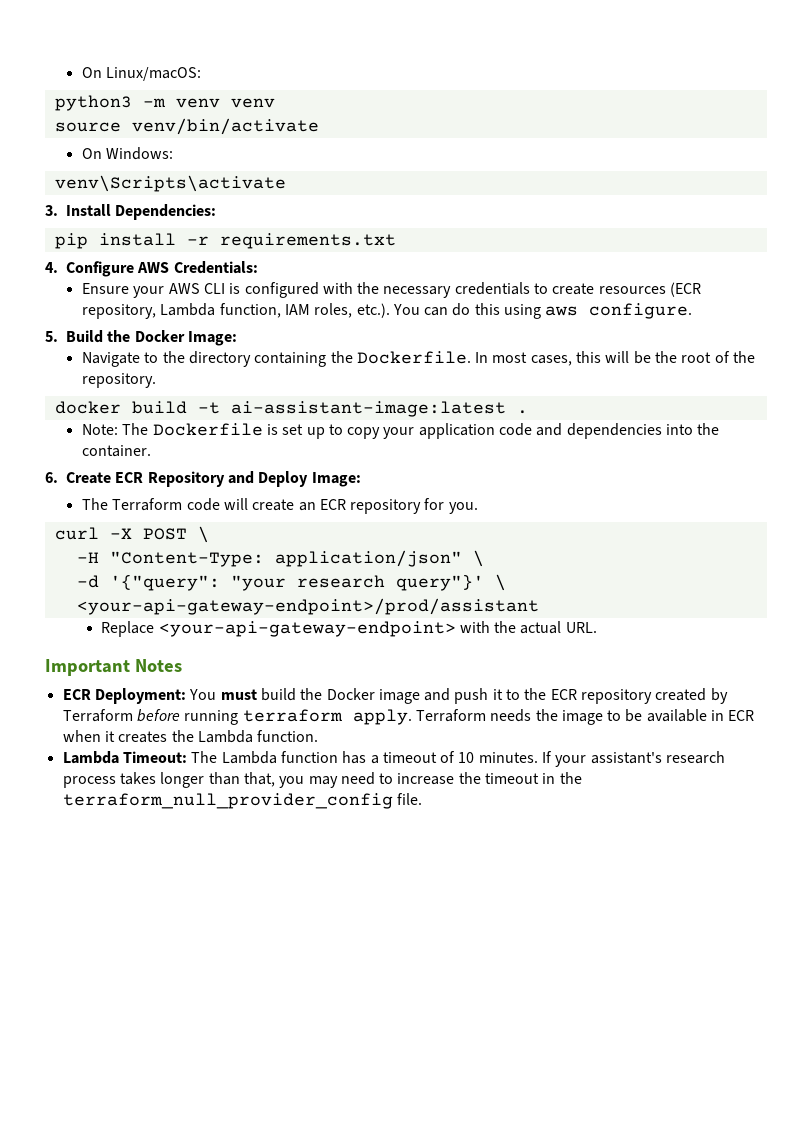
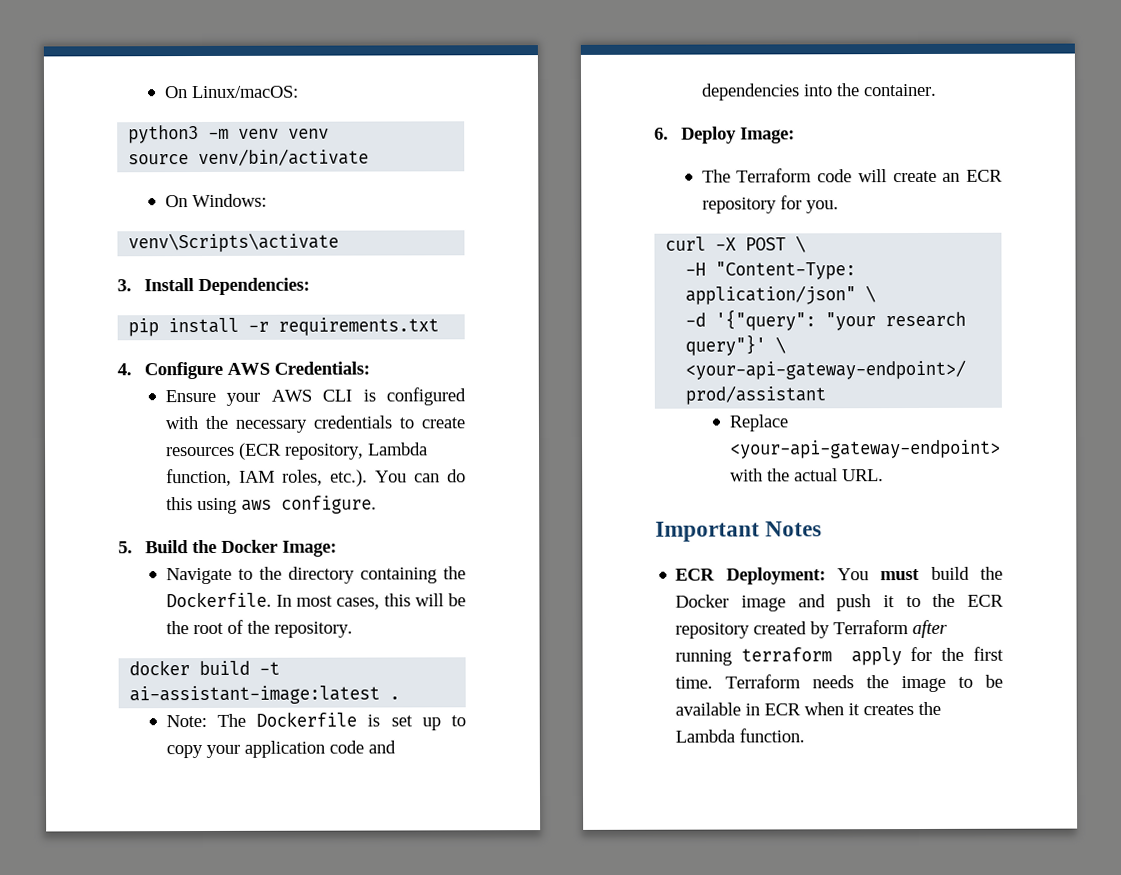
[66,471,254,487] Create ECR Repository and -> (669, 133) none
[136,709,180,722] before -> [912,619,949,639] after
[352,709,412,725] apply. -> [850,646,1004,666] [675,676,714,689] apply for the first time.
[62,751,726,767] [62,772,582,788] [62,793,422,809] // Lambda Timeout: The Lambda function has a timeout of 10 minutes. If your assistant's research process takes longer than that, you may need to increase the timeout in the terraform_null_provider_config file. -> (806, 735) none

